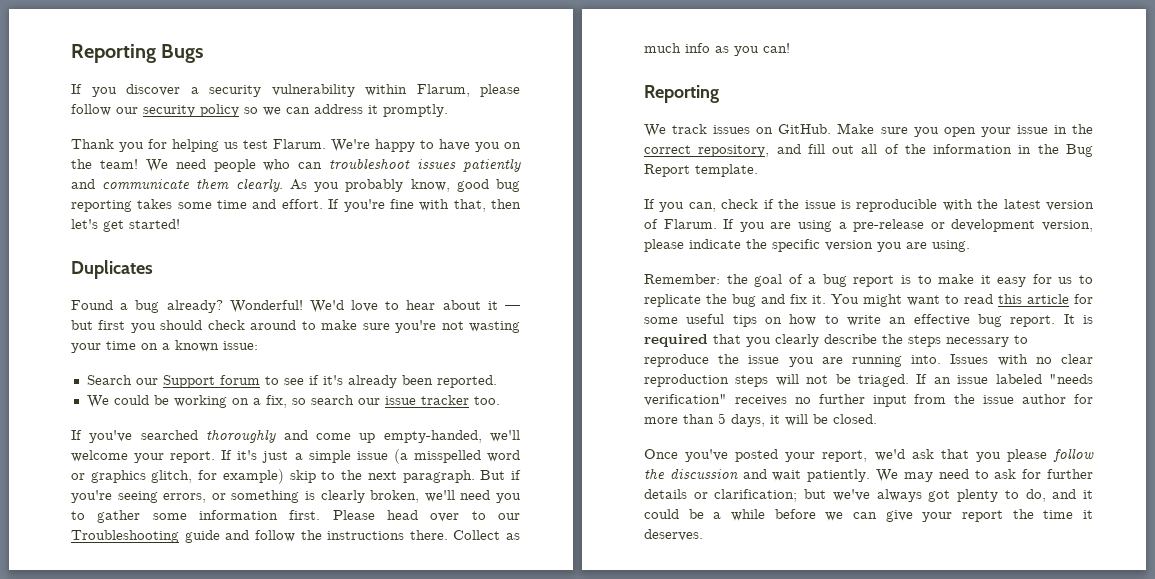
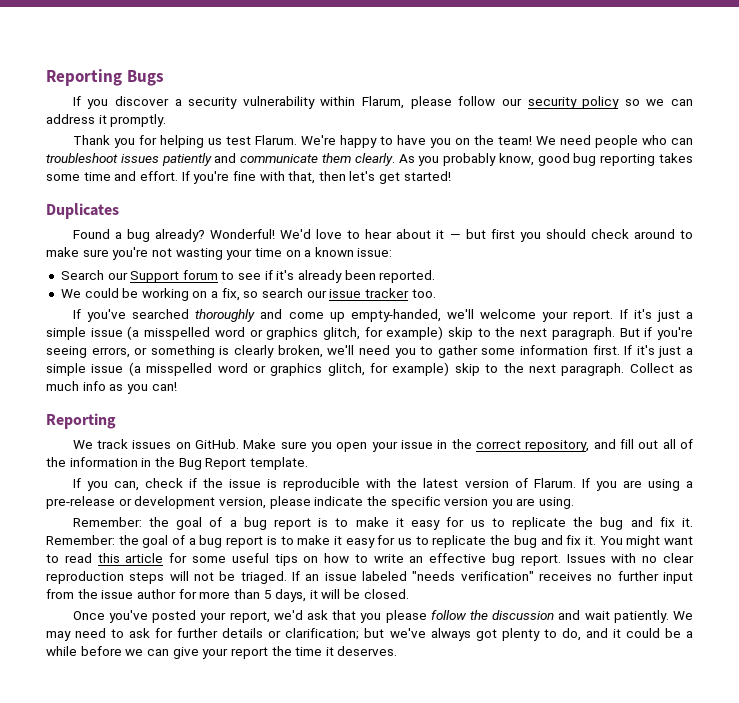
[332,510,520,522] [71,530,448,543] Please head over to our Troubleshooting guide and follow the instructions there. -> [624,345,693,358] [46,362,625,376] If it's just a simple issue (a misspelled word or graphics glitch, for example) skip to the next paragraph.
(826, 299) none -> [46,535,596,548] Remember: the goal of a bug report is to make it easy for us to replicate the bug and fix it.
[1063,314,1093,324] [644,334,1028,347] [644,354,942,367] It is required that you clearly describe the steps necessary to reproduce the issue you are running into. -> (561, 560) none

